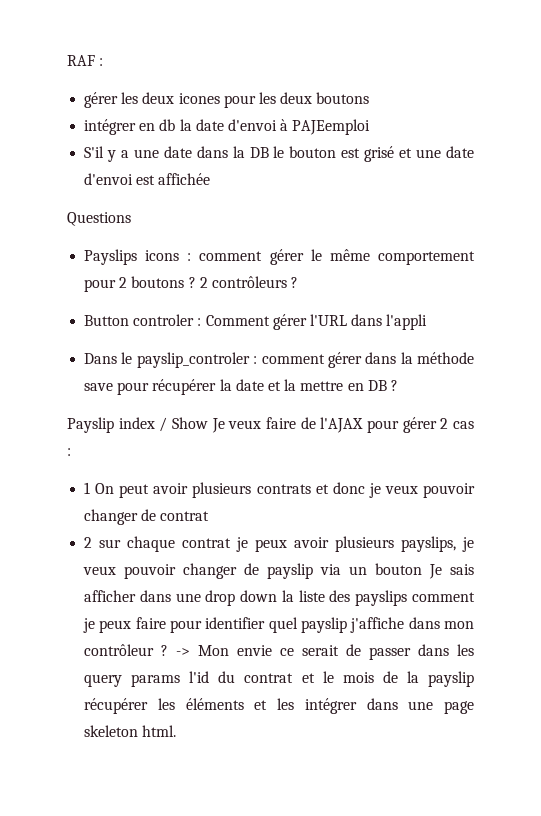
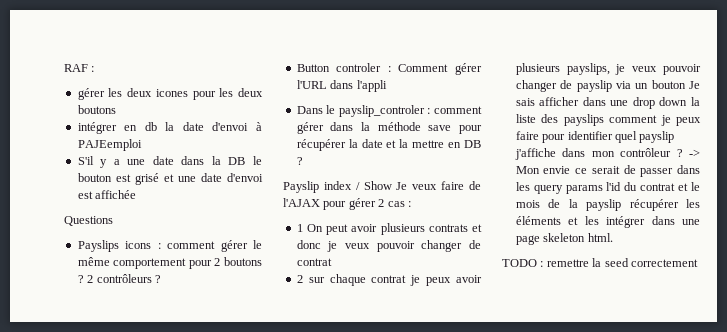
(177, 731) none -> [502,258,698,267] // TODO : remettre la seed correctement

